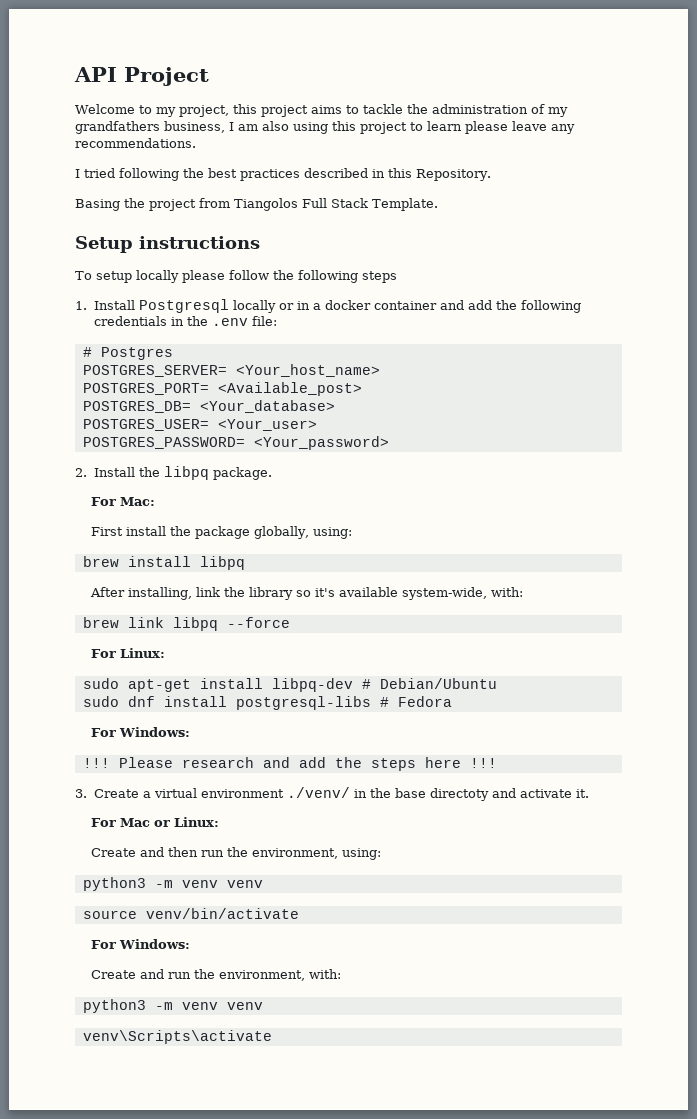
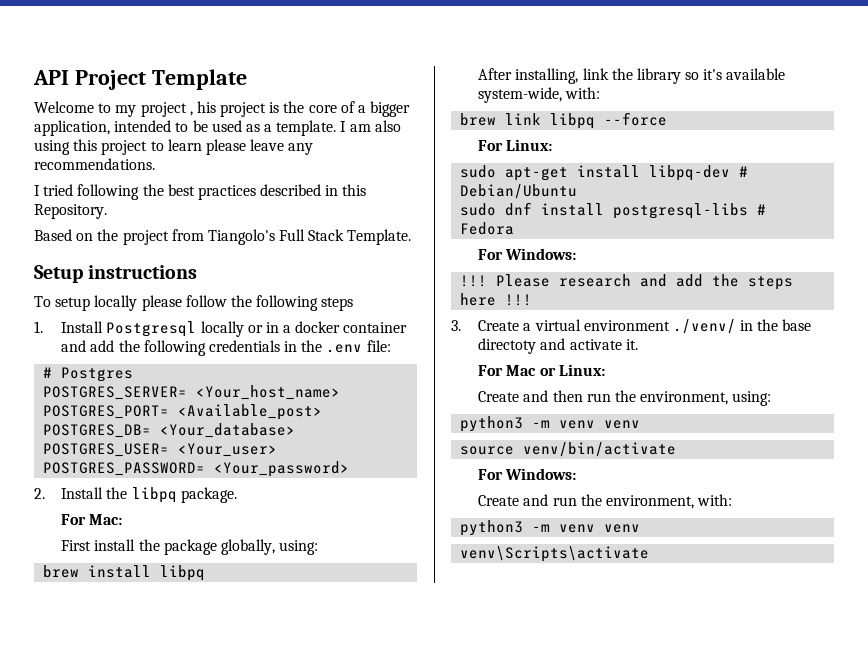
(209, 76) none -> [151,69,247,90] Template
[178,104,568,117] [75,121,225,134] project, this project aims to tackle the administration of my grandfathers business, -> [140,101,411,117] [34,120,337,136] project , his project is the core of a bigger application, intended to be used as a template.
[75,199,120,211] Basing -> [34,229,94,241] Based on
[234,198,298,211] Tiangolos -> [207,229,275,245] Tiangolo's

